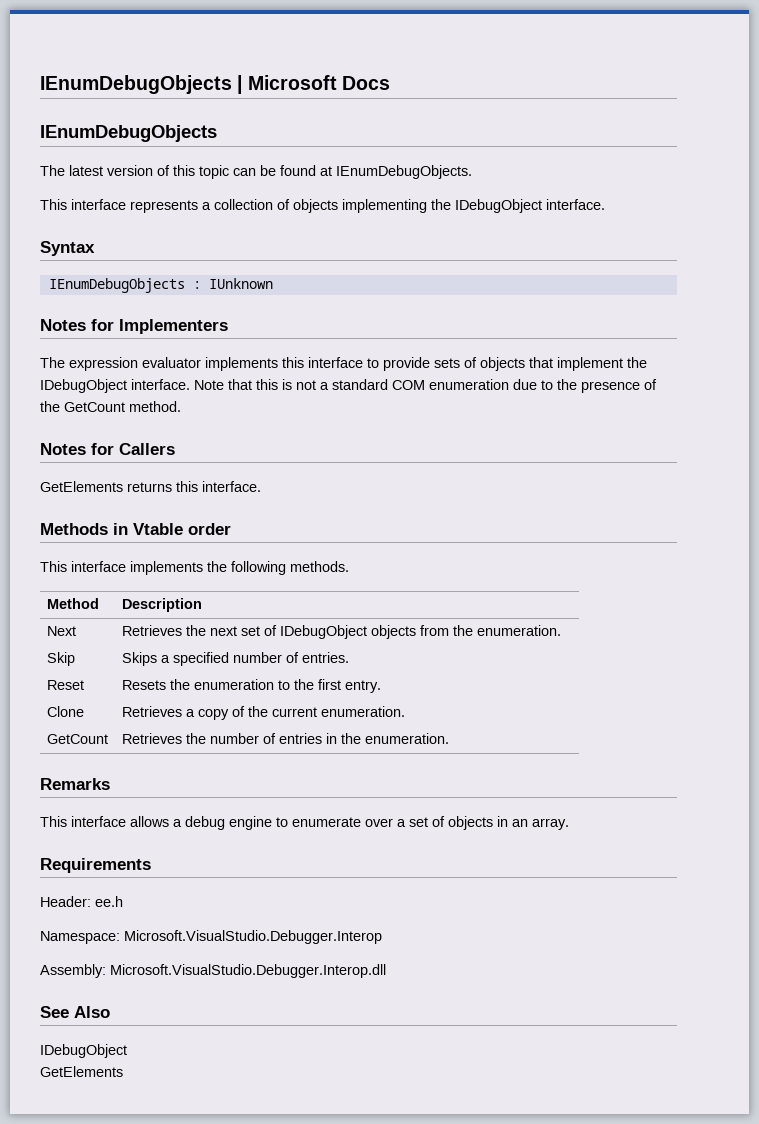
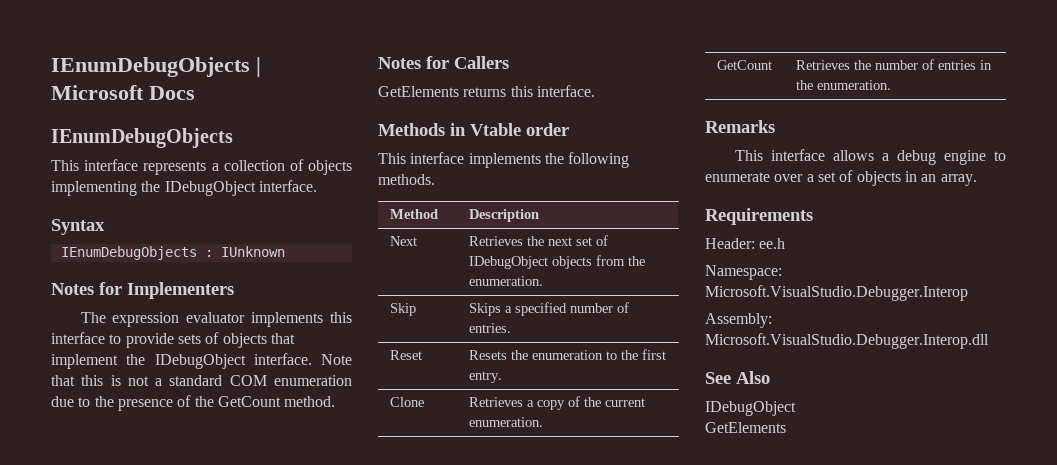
[40,165,472,179] // The latest version of this topic can be found at IEnumDebugObjects. -> (233, 138) none

